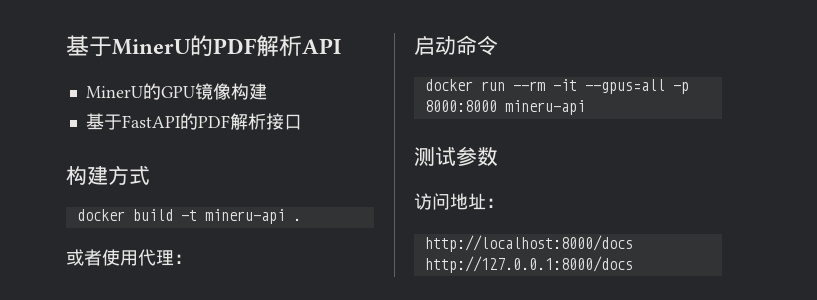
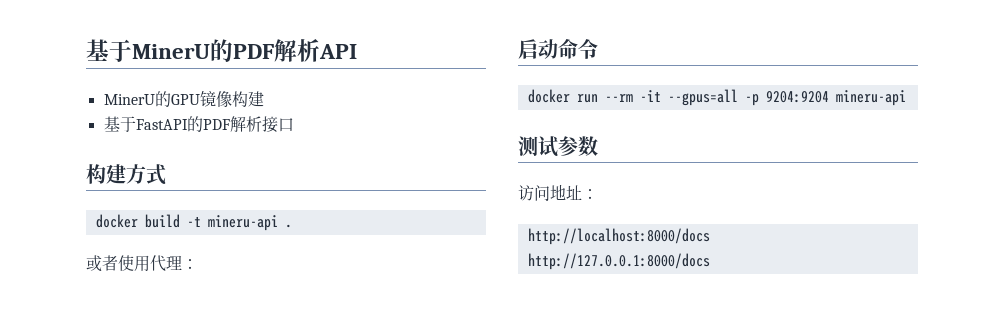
[424,100,497,112] 8000:8000 -> [765,91,829,103] 9204:9204

